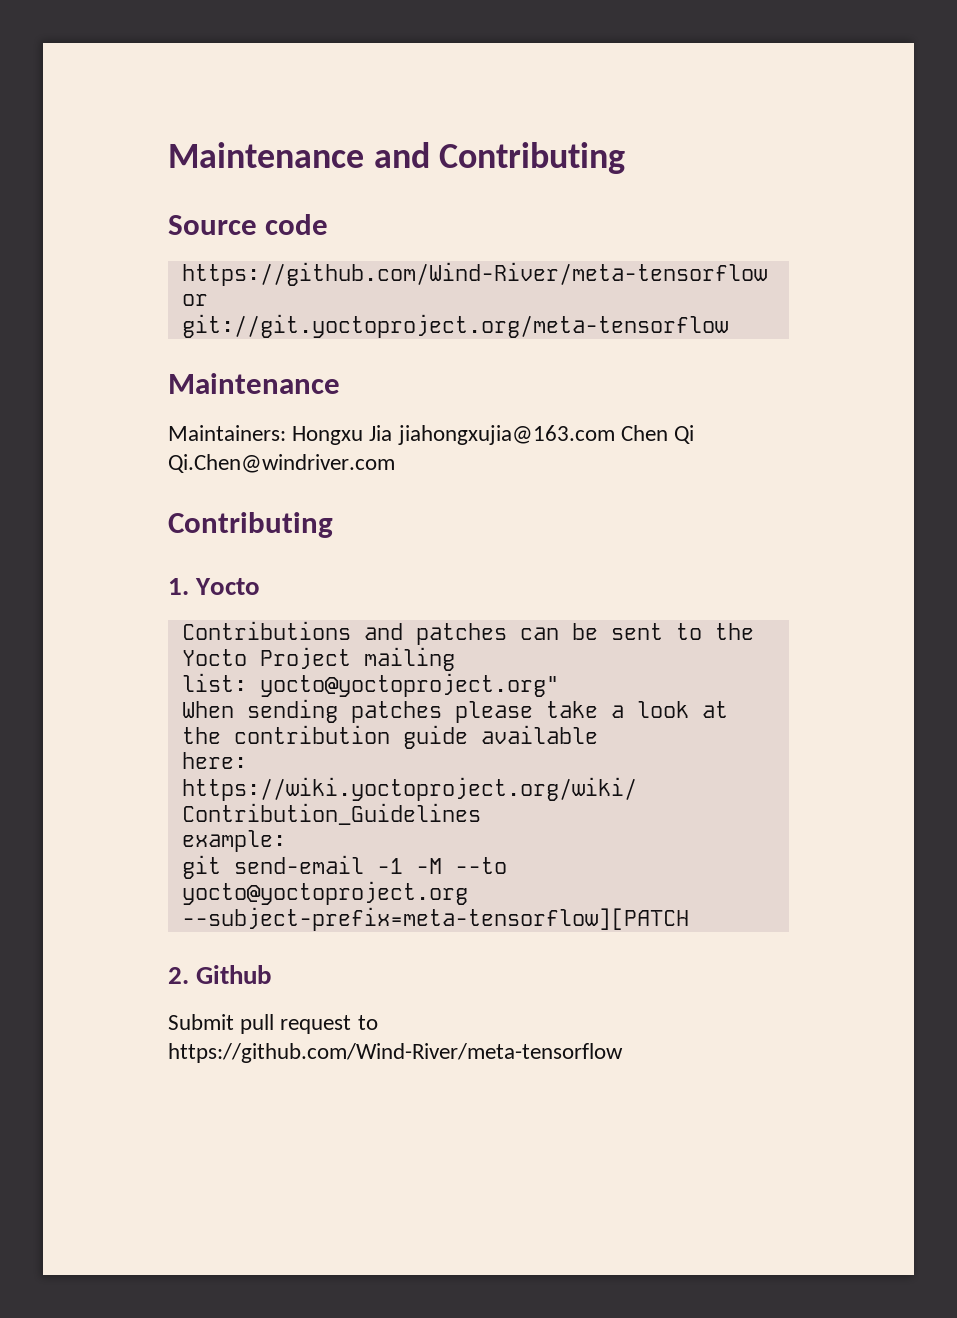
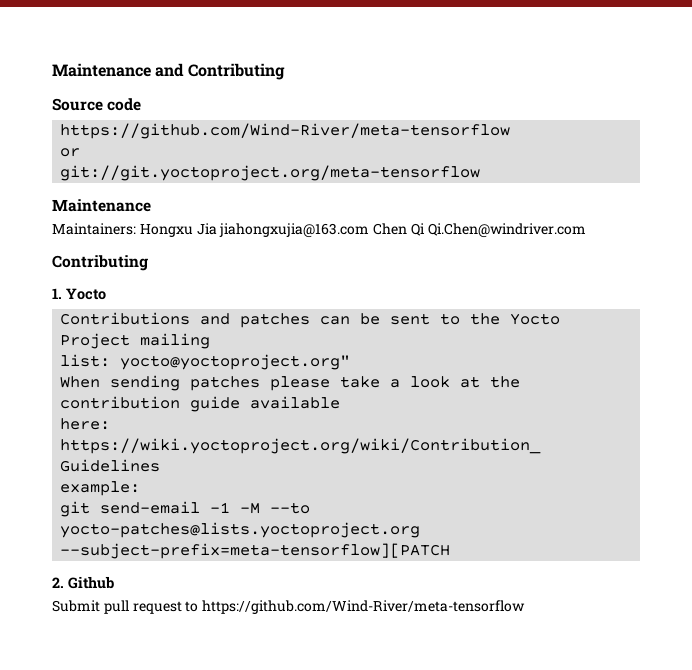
[181,881,468,905] yocto@yoctoproject.org -> [60,522,421,538] yocto-patches@lists.yoctoproject.org

